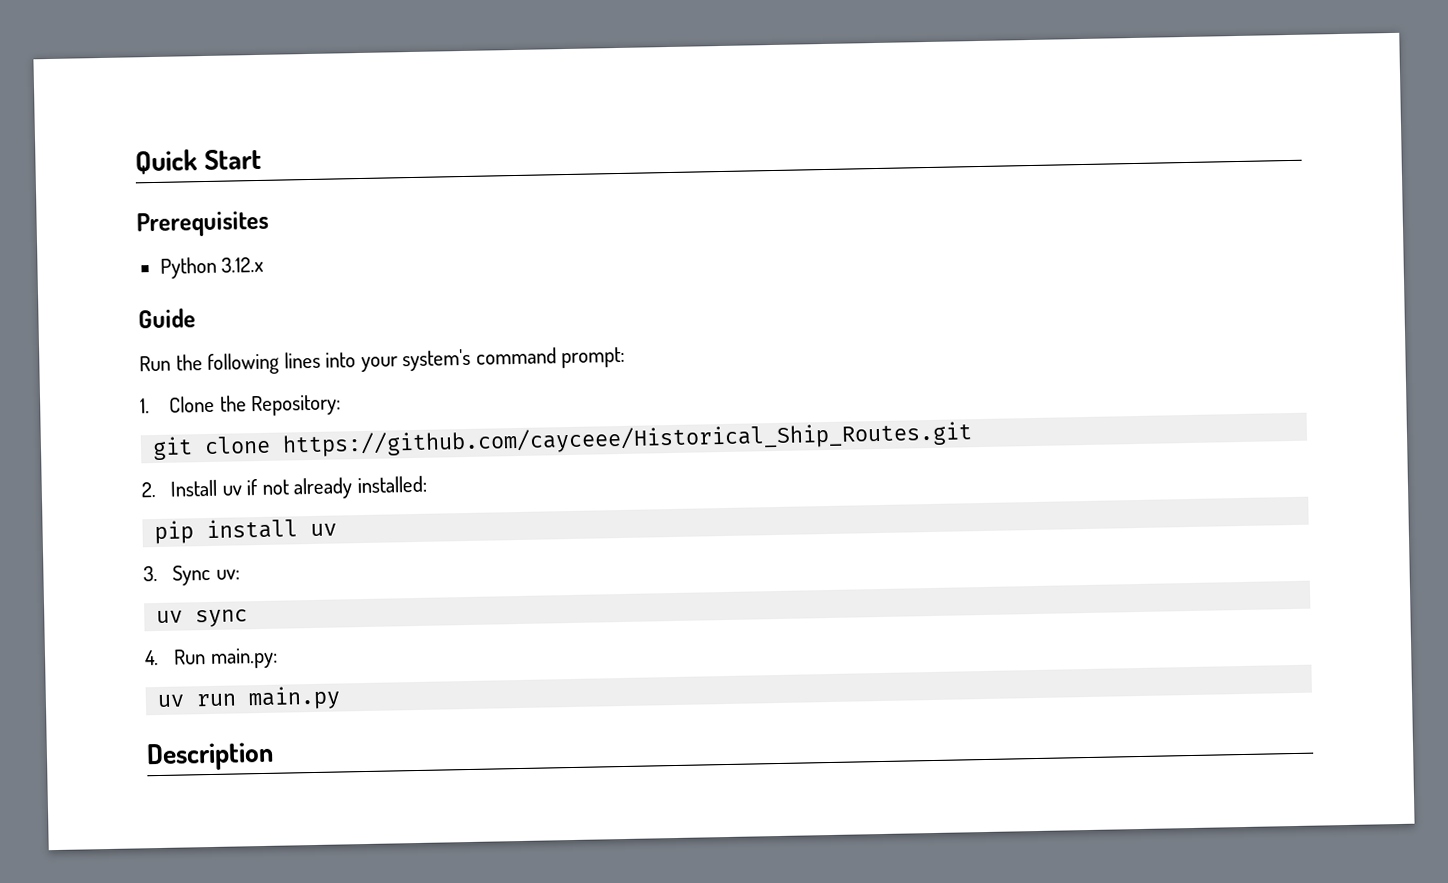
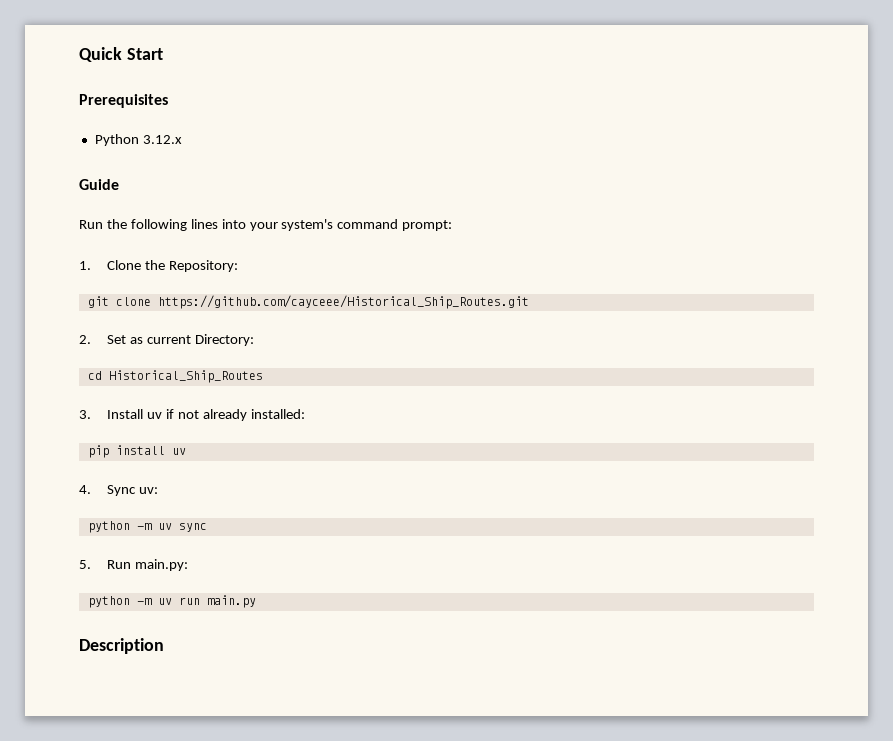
(156, 490) none -> [106,334,254,346] [87,370,263,383] [79,410,91,419] Set as current Directory: // cd Historical_Ship_Routes // 3.
[143,566,158,582] 3. -> [79,485,91,494] 4.
(240, 574) none -> [87,521,152,533] python -m
[144,650,159,666] 4. -> [79,560,91,569] 5.
(278, 658) none -> [87,596,152,608] python -m

